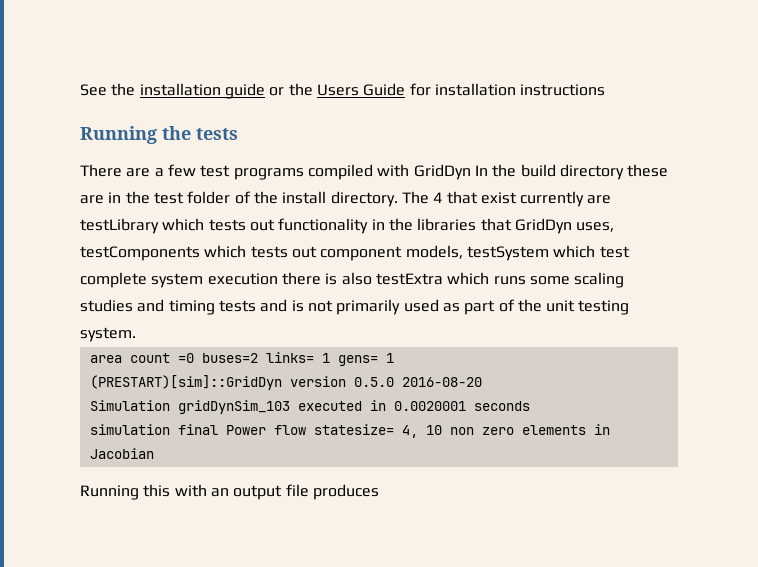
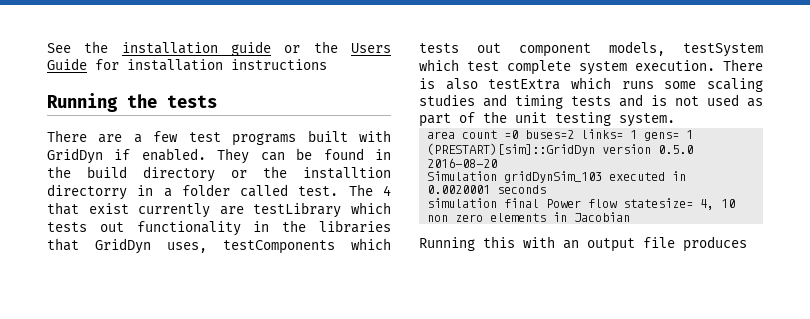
[307,164,373,180] compiled -> [307,130,348,142] built
[474,164,669,180] [80,191,398,207] In the build directory these are in the test folder of the install directory. -> [114,148,391,164] [47,166,391,182] [47,184,339,200] if enabled. They can be found in the build directory or the installtion directorry in a folder called test.
[207,272,321,285] execution there -> [635,59,763,71] execution. There
[336,299,401,315] primarily -> (699, 101) none

